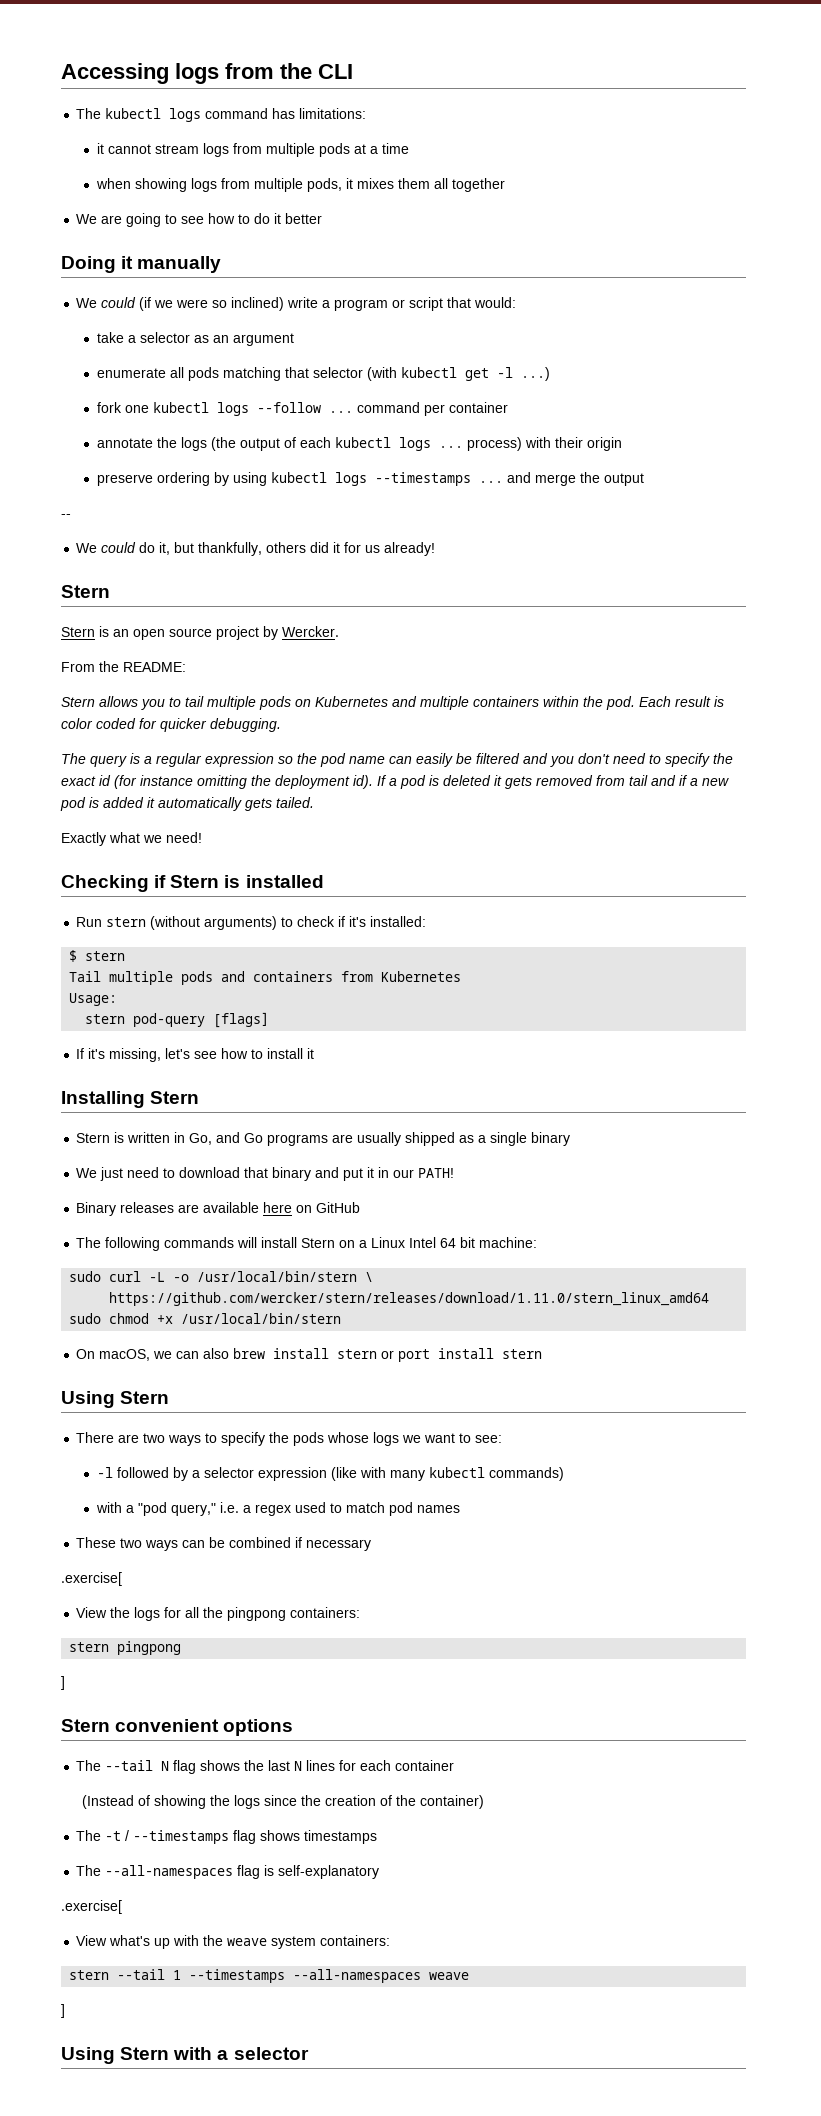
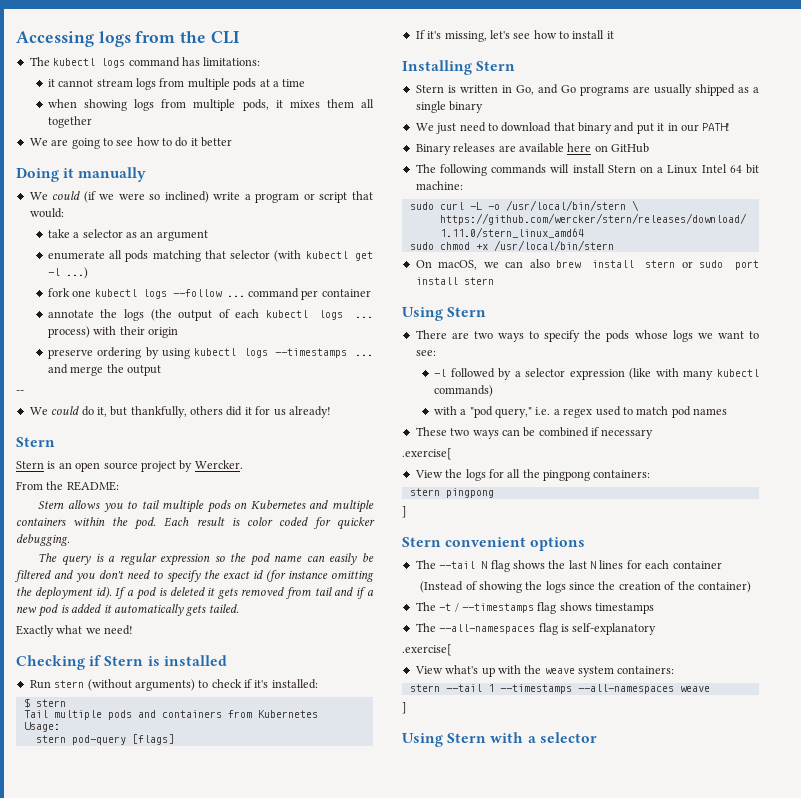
(395, 1354) none -> [699,260,724,268] sudo

